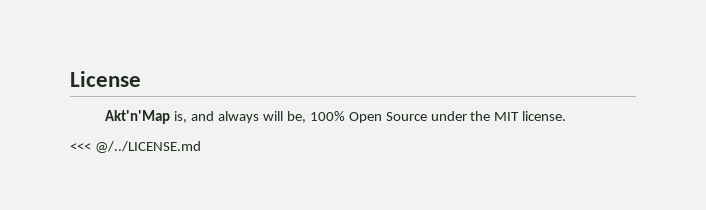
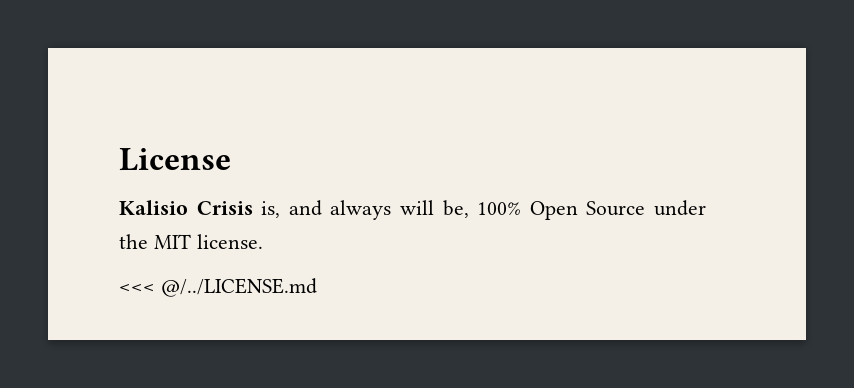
[105,110,171,124] Akt'n'Map -> [119,200,253,215] Kalisio Crisis

